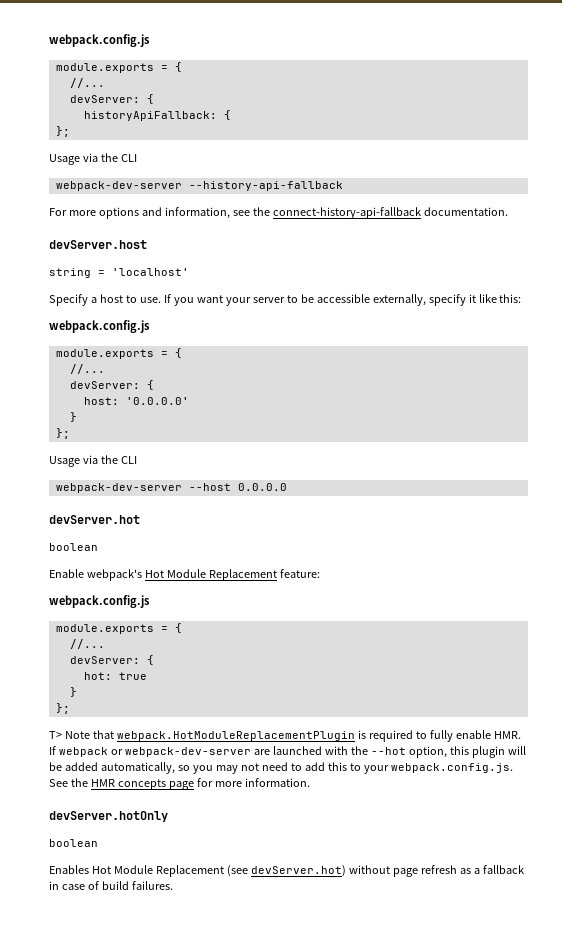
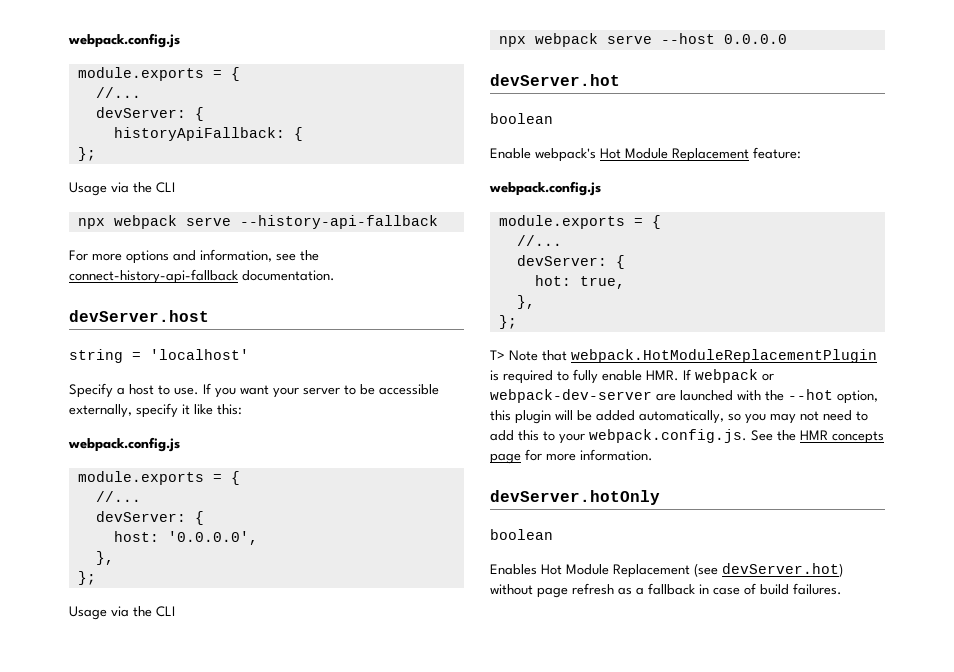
[55,181,182,191] webpack-dev-server -> [77,215,231,229] npx webpack serve
[125,397,189,405] [69,412,77,422] [55,428,70,439] [49,455,137,467] [55,483,182,493] '0.0.0.0' // } // }; // Usage via the CLI // webpack-dev-server -> [167,531,258,545] [95,551,114,565] [77,571,96,585] [69,606,175,620] [498,33,652,47] '0.0.0.0', // }, // }; // Usage via the CLI // npx webpack serve
[118,672,147,680] [69,687,77,697] true // } -> [579,276,625,289] [516,295,535,309] true, // },

